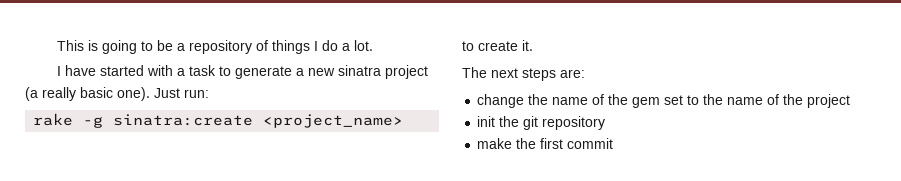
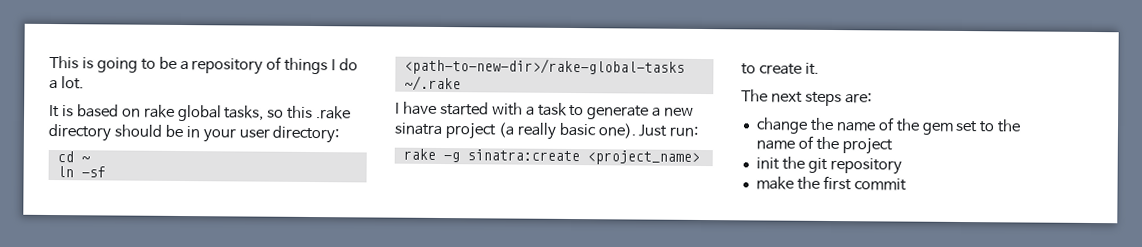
(374, 45) none -> [49,104,352,122] [48,123,340,144] [56,151,90,163] [56,166,106,178] [403,57,685,76] [403,75,461,92] // It is based on rake global tasks, so this .rake directory should be in your user directory: // cd ~ // ln -sf <path-to-new-dir>/rake-global-tasks ~/.rake

